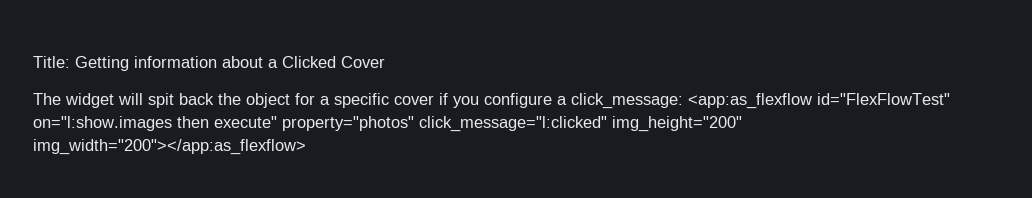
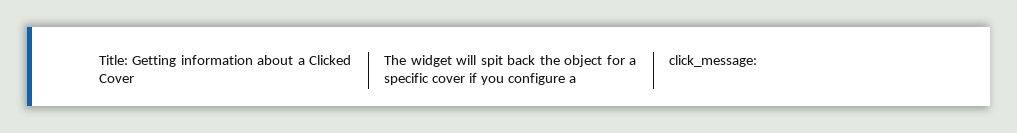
[688,93,950,109] [33,116,742,132] [33,139,306,155] <app:as_flexflow id="FlexFlowTest" on="l:show.images then execute" property="photos" click_message="l:clicked" img_height="200" img_width="200"></app:as_flexflow> -> (757, 61) none

